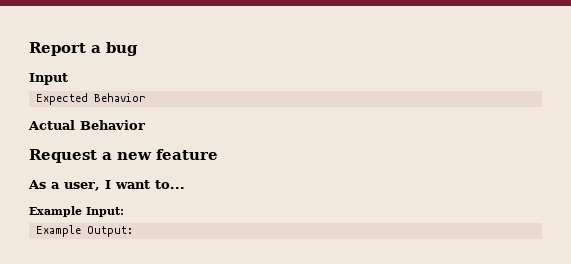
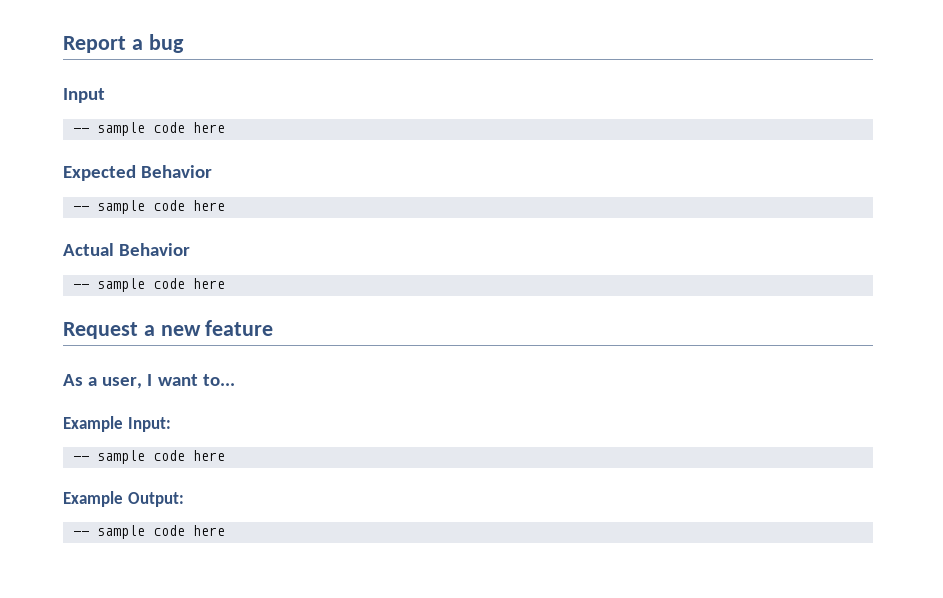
[35,93,146,105] [28,120,145,130] Expected Behavior // Actual Behavior -> [73,122,226,136] [63,165,213,181] [73,200,226,214] [63,243,191,256] [73,278,226,292] -- sample code here // Expected Behavior // -- sample code here // Actual Behavior // -- sample code here
[35,225,133,237] Example Output: -> [73,450,226,464] [63,491,184,507] [73,525,226,539] -- sample code here // Example Output: // -- sample code here

